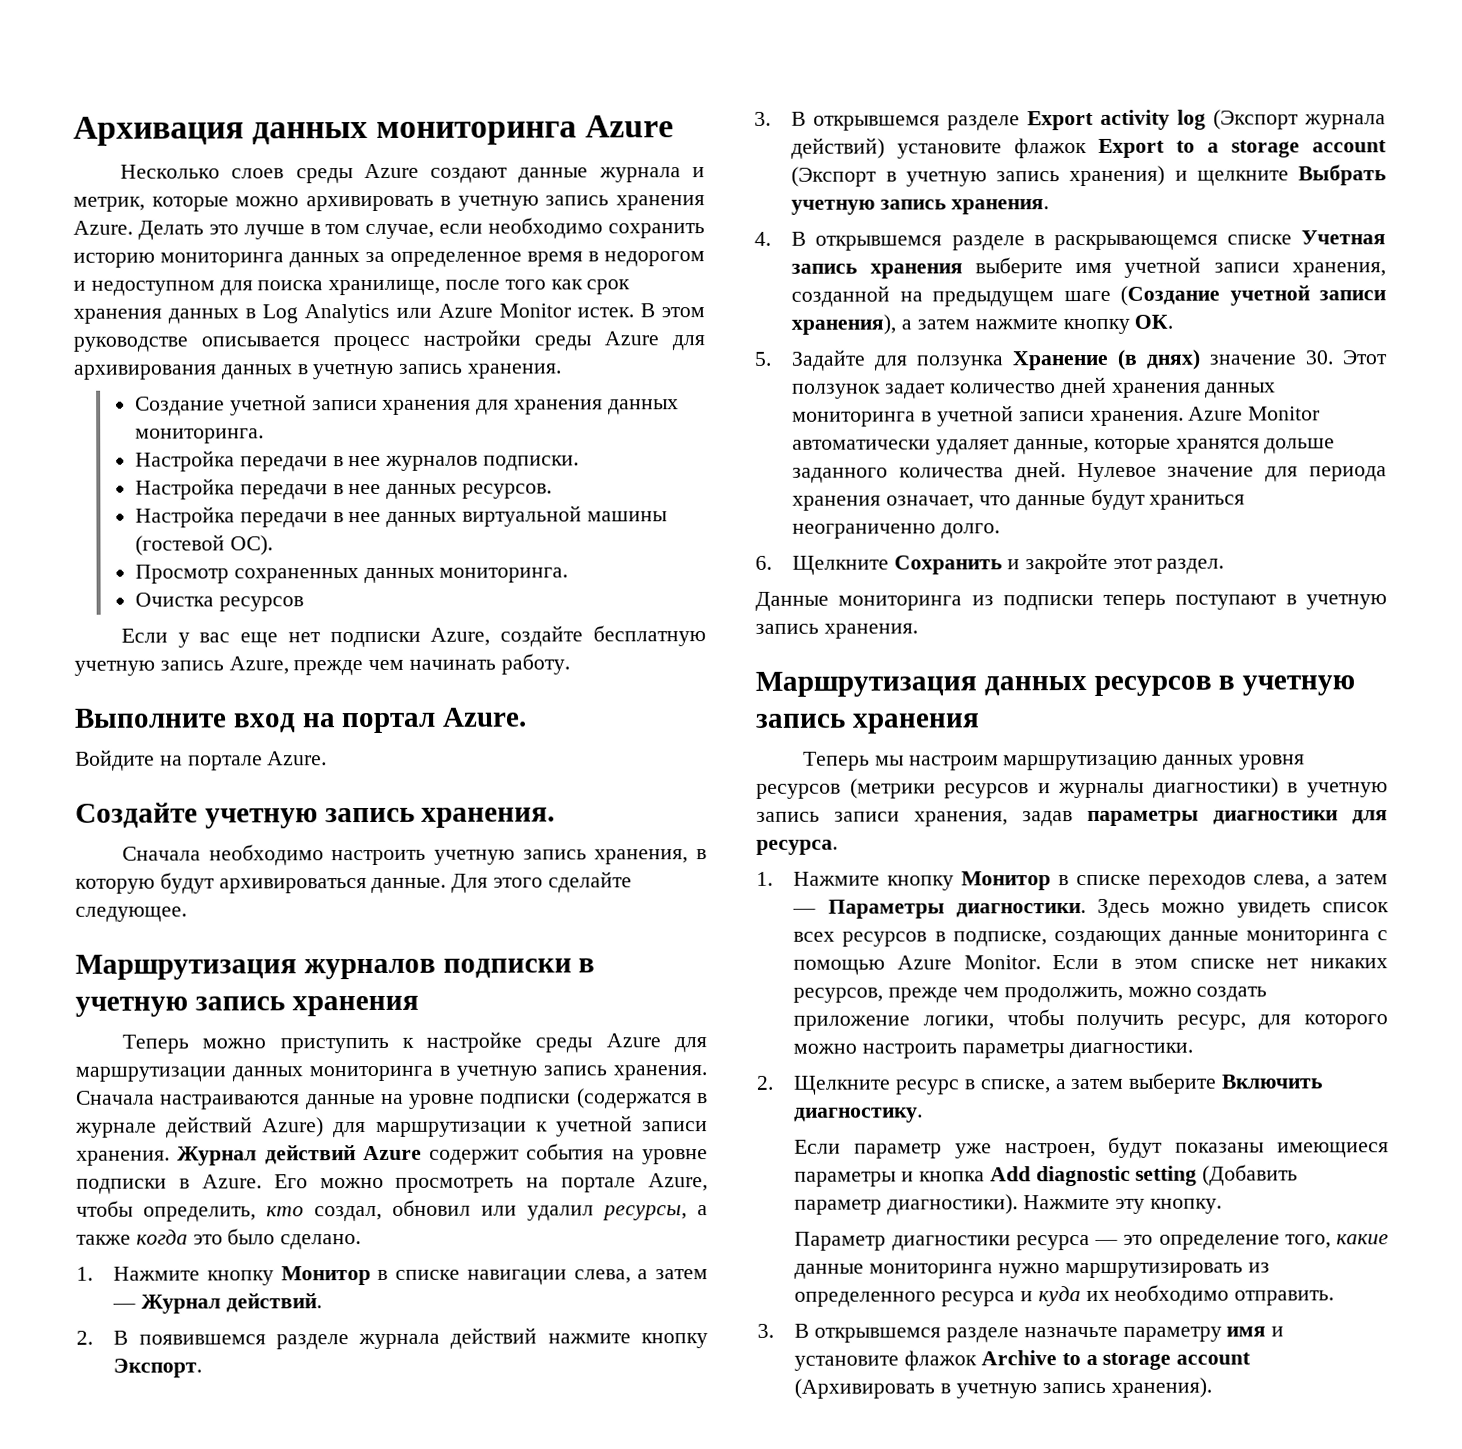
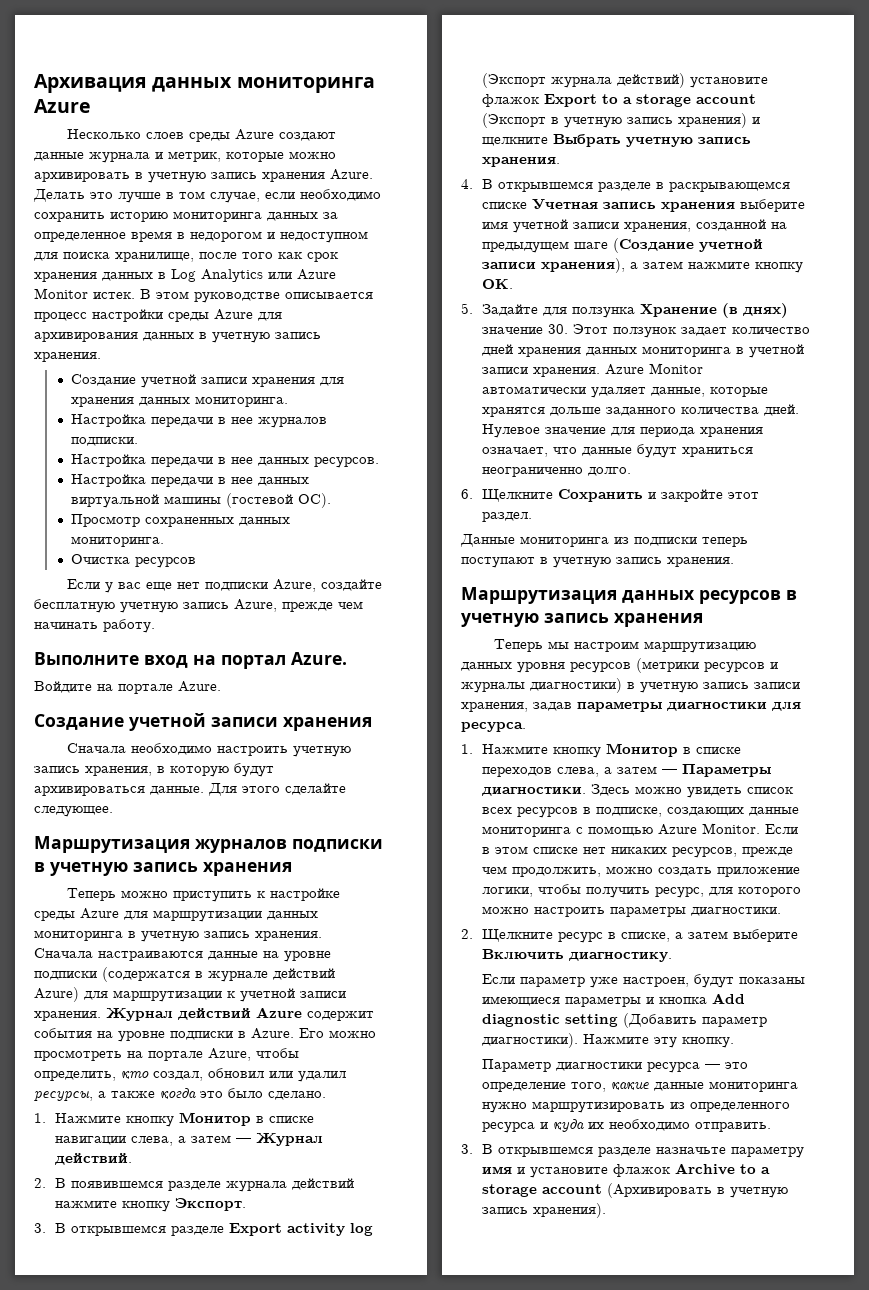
[75,802,556,829] Создайте учетную запись хранения. -> [34,713,372,731] Создание учетной записи хранения

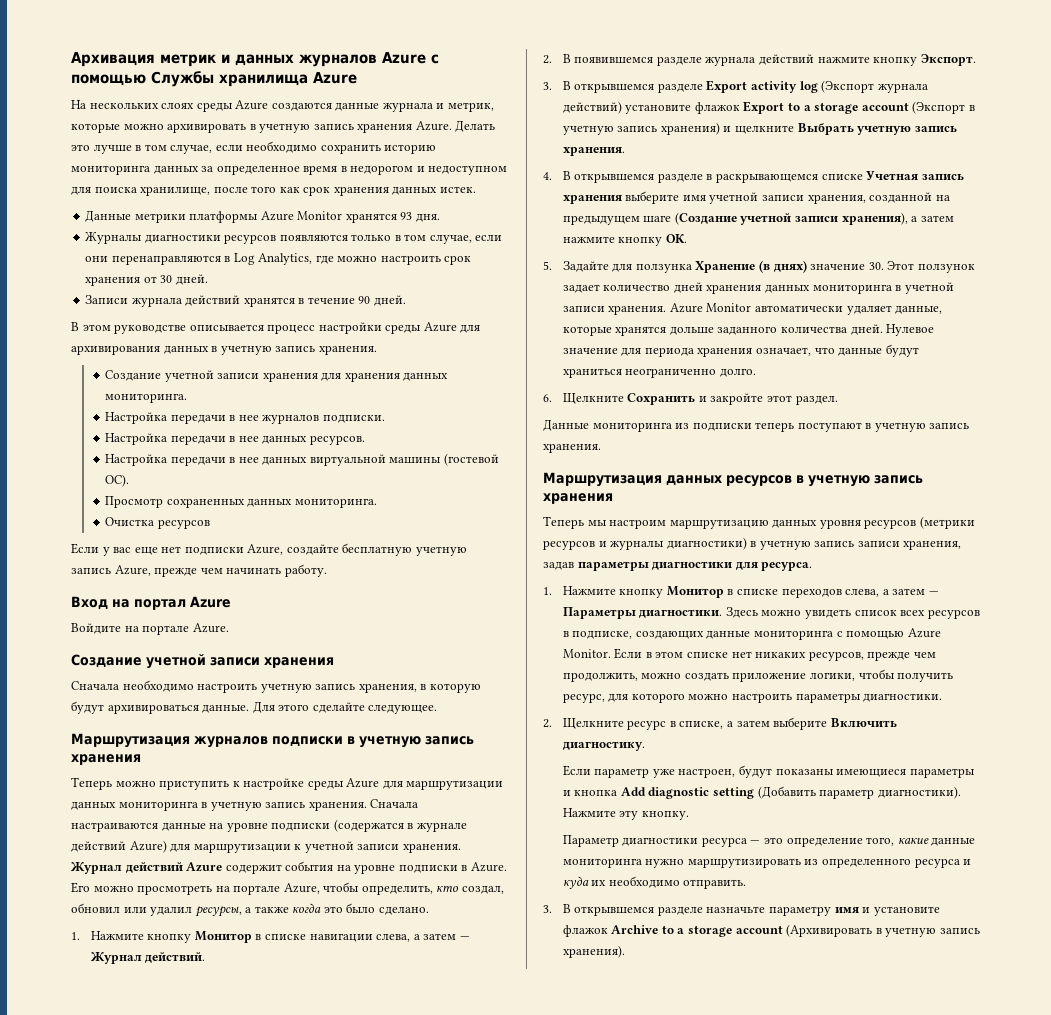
[152,77,375,93] [34,99,91,113] [66,129,336,142] данных мониторинга Azure // Несколько слоев среды Azure создают -> [160,52,439,67] [71,71,357,87] [71,100,332,112] метрик и данных журналов Azure с помощью Службы хранилища Azure // На нескольких слоях среды Azure создаются
[158,269,336,282] [34,288,135,299] в Log Analytics или Azure Monitor истек. -> [439,186,476,193] [85,210,440,223] [85,232,503,244] [85,253,472,265] [85,274,208,286] [85,295,406,307] истек. // Данные метрики платформы Azure Monitor хранятся 93 дня. // Журналы диагностики ресурсов появляются только в том случае, если они перенаправляются в Log Analytics, где можно настроить срок хранения от 30 дней. // Записи журнала действий хранятся в течение 90 дней. //
[34,652,188,668] Выполните вход -> [71,596,108,609] Вход
[291,652,347,665] Azure. -> [190,596,231,608] Azure

